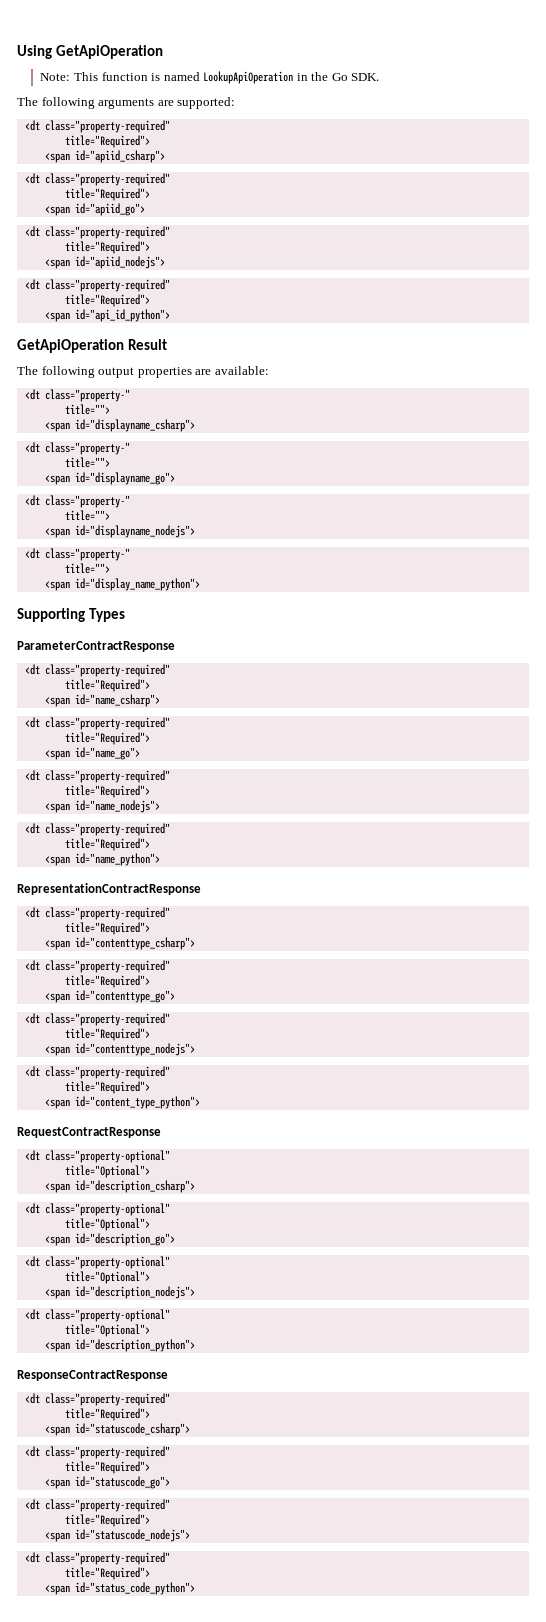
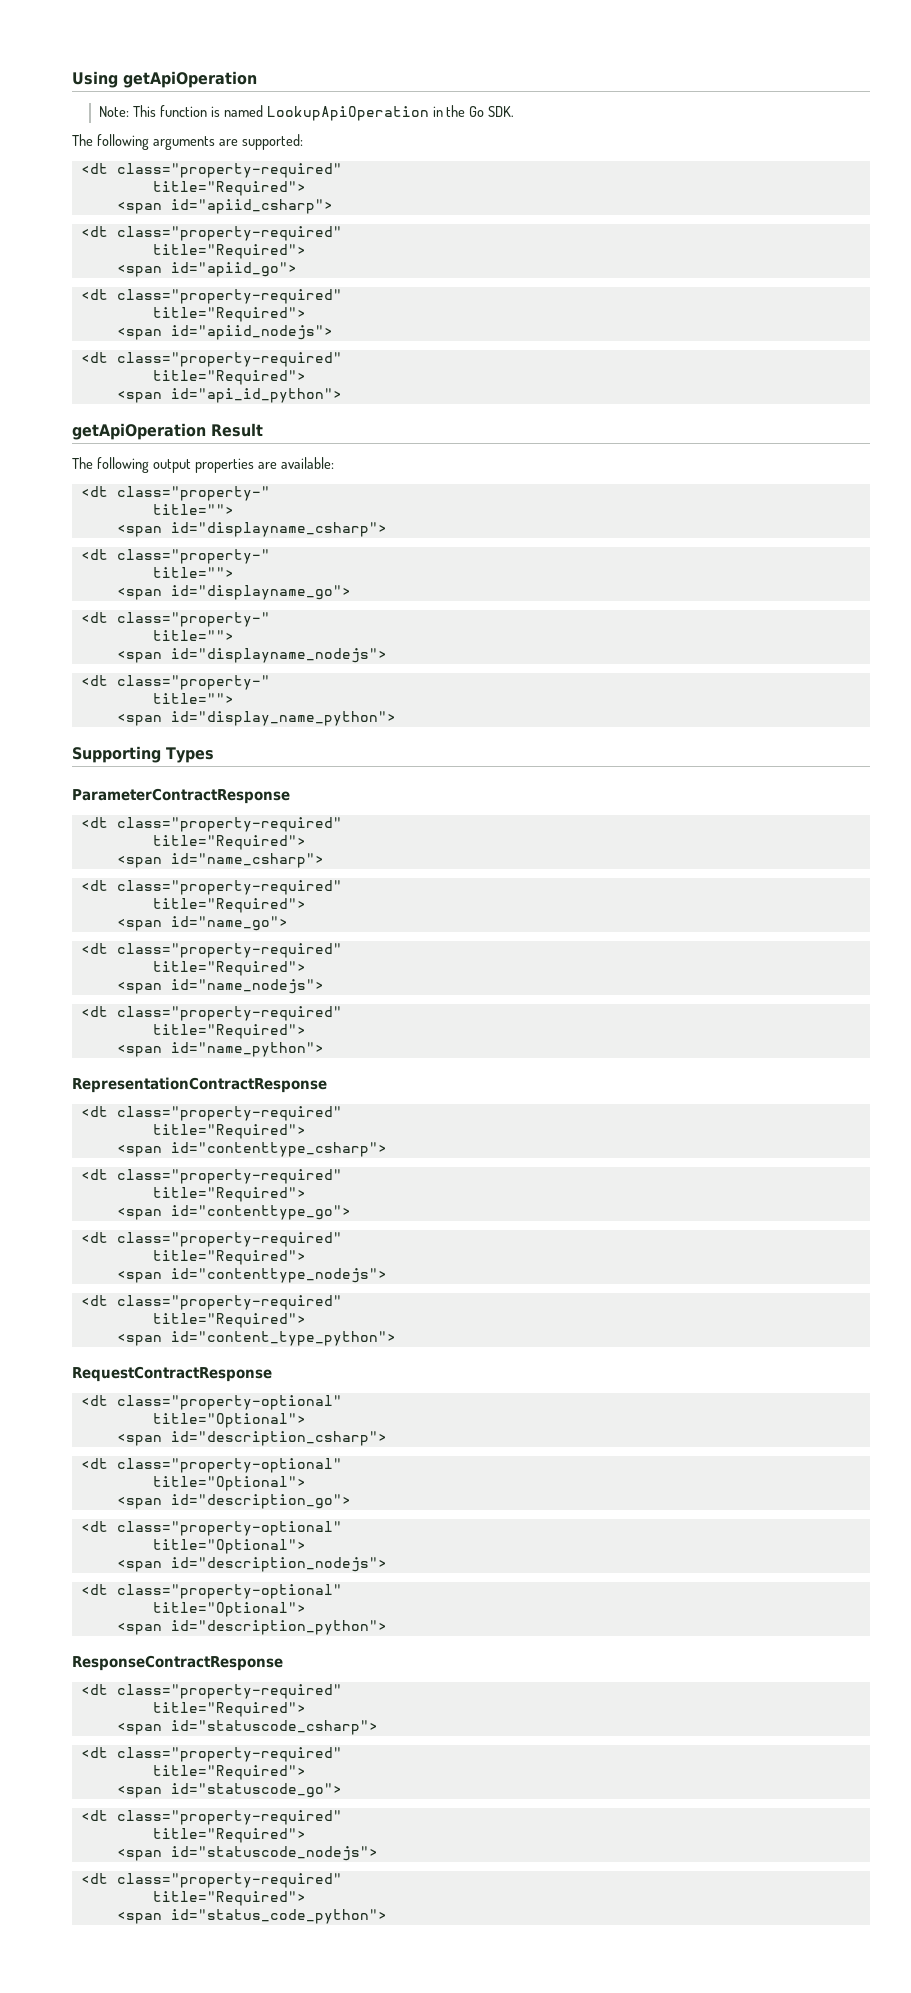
[55,45,163,59] GetApiOperation -> [123,71,257,88] getApiOperation
[17,339,124,353] GetApiOperation -> [72,423,206,440] getApiOperation

